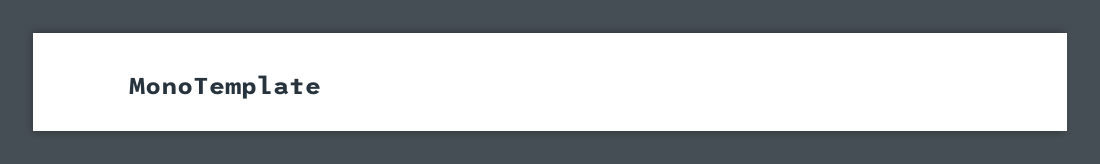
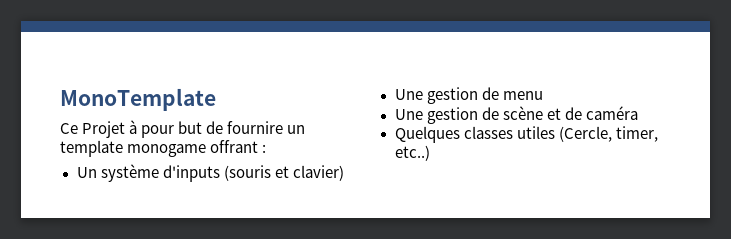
(321, 87) none -> [60,120,306,138] [60,140,267,157] [76,164,344,182] [394,87,543,104] [394,106,638,124] [394,126,658,143] [394,145,430,161] // Ce Projet à pour but de fournire un template monogame offrant : // Un système d'inputs (souris et clavier) // Une gestion de menu // Une gestion de scène et de caméra // Quelques classes utiles (Cercle, timer, etc..)

